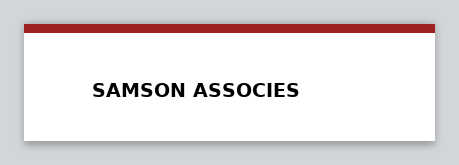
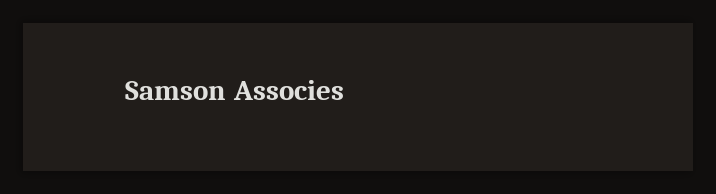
[92,83,300,97] SAMSON ASSOCIES -> [125,80,344,100] Samson Associes

